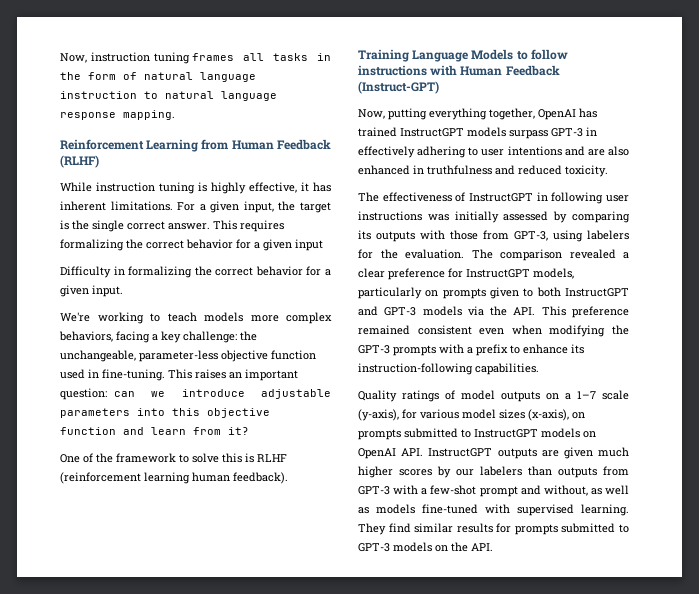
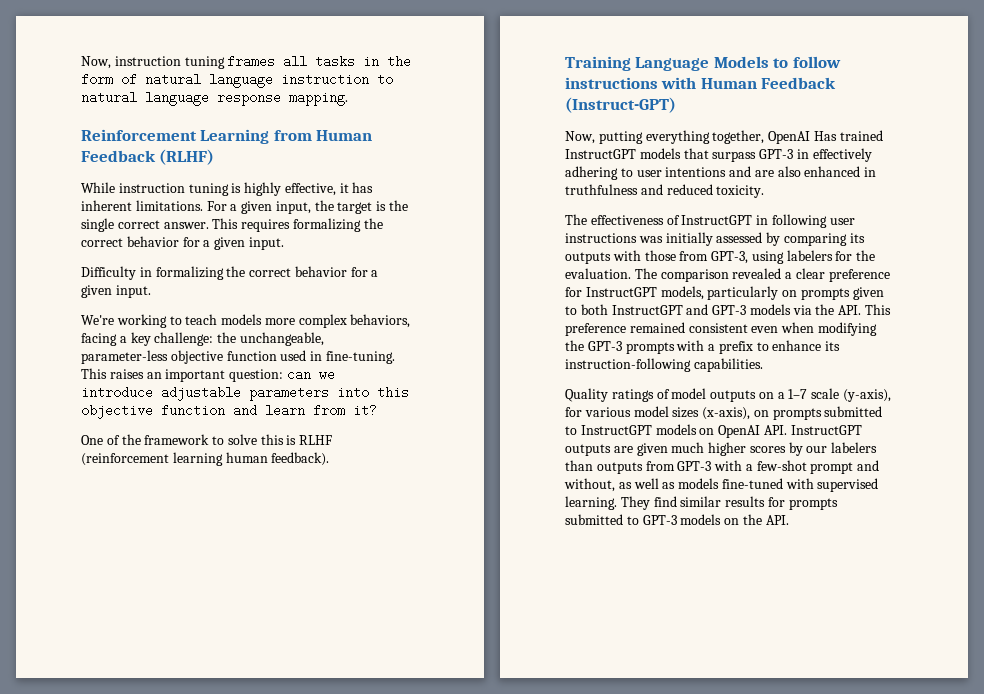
[295,239,323,251] input -> [248,237,284,250] input.
[579,108,597,118] has -> [813,131,837,141] Has
(506, 132) none -> [683,148,709,159] that

